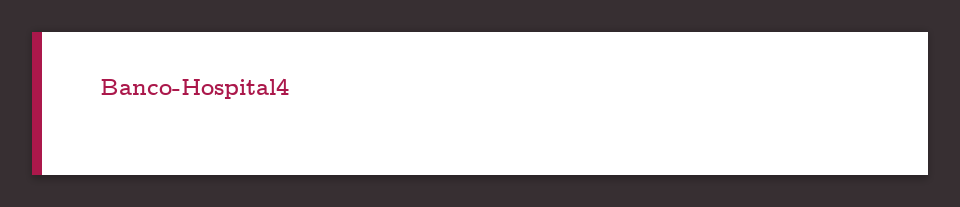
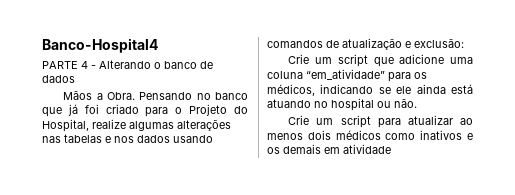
(289, 88) none -> [42,60,213,69] [42,75,75,83] [63,90,248,100] [42,104,249,117] [42,119,231,132] [42,134,213,143] [267,38,464,50] [288,54,473,67] [267,69,427,82] [267,84,473,96] [267,98,417,111] [288,115,473,128] [267,130,473,140] [267,144,391,154] // PARTE 4 - Alterando o banco de dados // Mãos a Obra. Pensando no banco que já foi criado para o Projeto do Hospital, realize algumas alterações nas tabelas e nos dados usando comandos de atualização e exclusão: // Crie um script que adicione uma coluna “em_atividade” para os médicos, indicando se ele ainda está atuando no hospital ou não. // Crie um script para atualizar ao menos dois médicos como inativos e os demais em atividade

